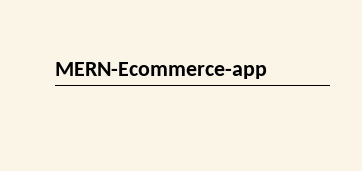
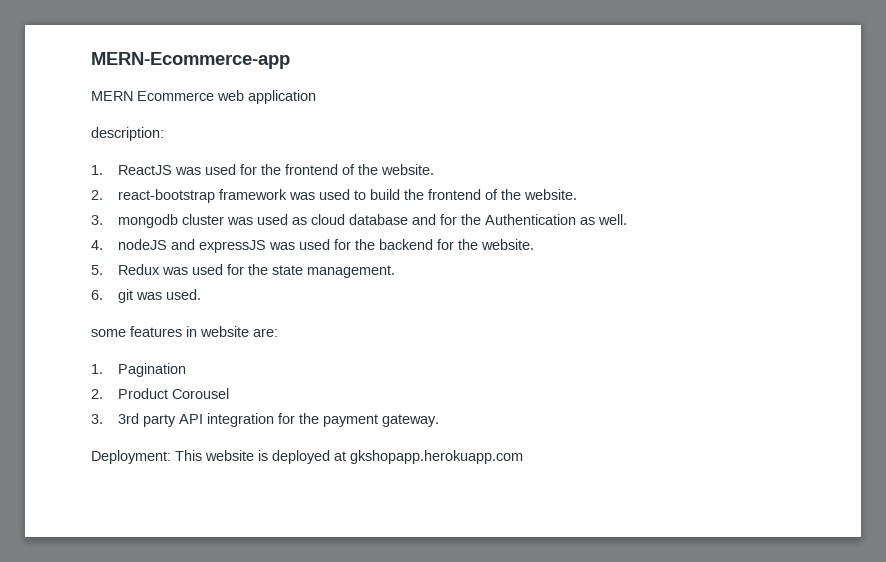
(267, 70) none -> [91,90,316,104] [91,127,164,141] [91,164,435,175] [91,189,578,203] [91,214,628,228] [91,239,535,253] [91,264,396,278] [91,289,202,303] [91,326,278,337] [91,363,187,377] [91,388,230,399] [91,413,440,427] [91,450,523,464] // MERN Ecommerce web application // description: // 1. ReactJS was used for the frontend of the website. // 2. react-bootstrap framework was used to build the frontend of the website. // 3. mongodb cluster was used as cloud database and for the Authentication as well. // 4. nodeJS and expressJS was used for the backend for the website. // 5. Redux was used for the state management. // 6. git was used. // some features in website are: // 1. Pagination // 2. Product Corousel // 3. 3rd party API integration for the payment gateway. // Deployment: This website is deployed at gkshopapp.herokuapp.com

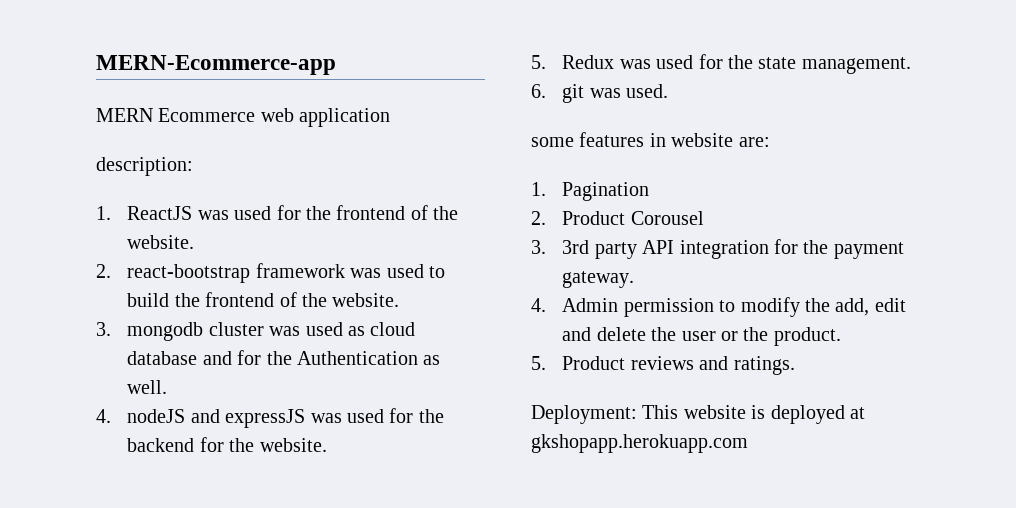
(440, 420) none -> [531,297,906,317] [562,327,841,346] [531,356,795,375] // 4. Admin permission to modify the add, edit and delete the user or the product. // 5. Product reviews and ratings.

